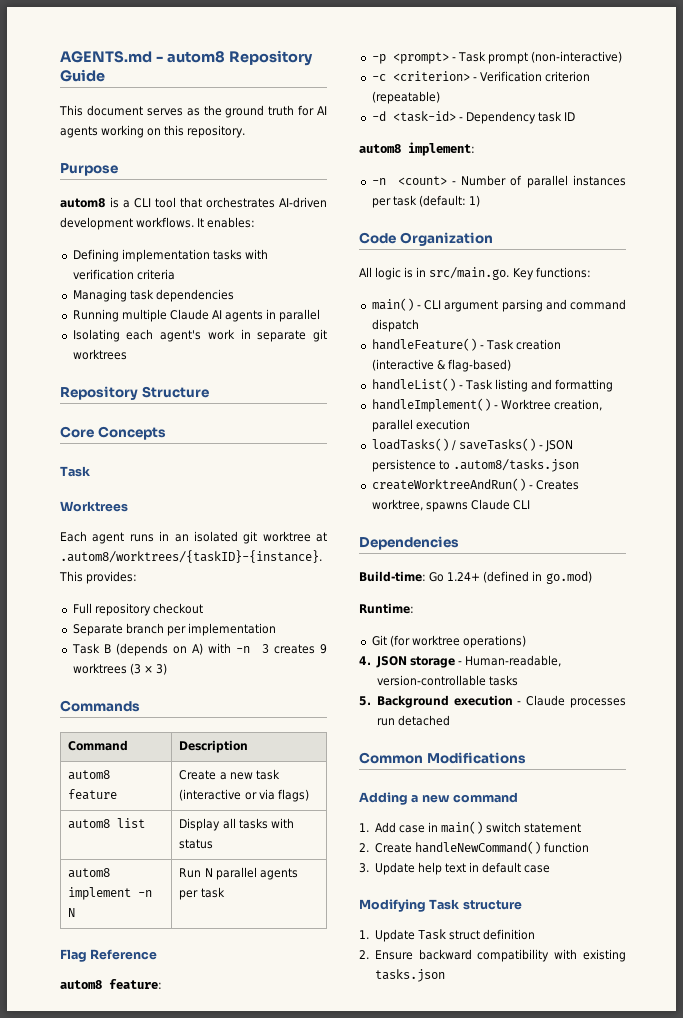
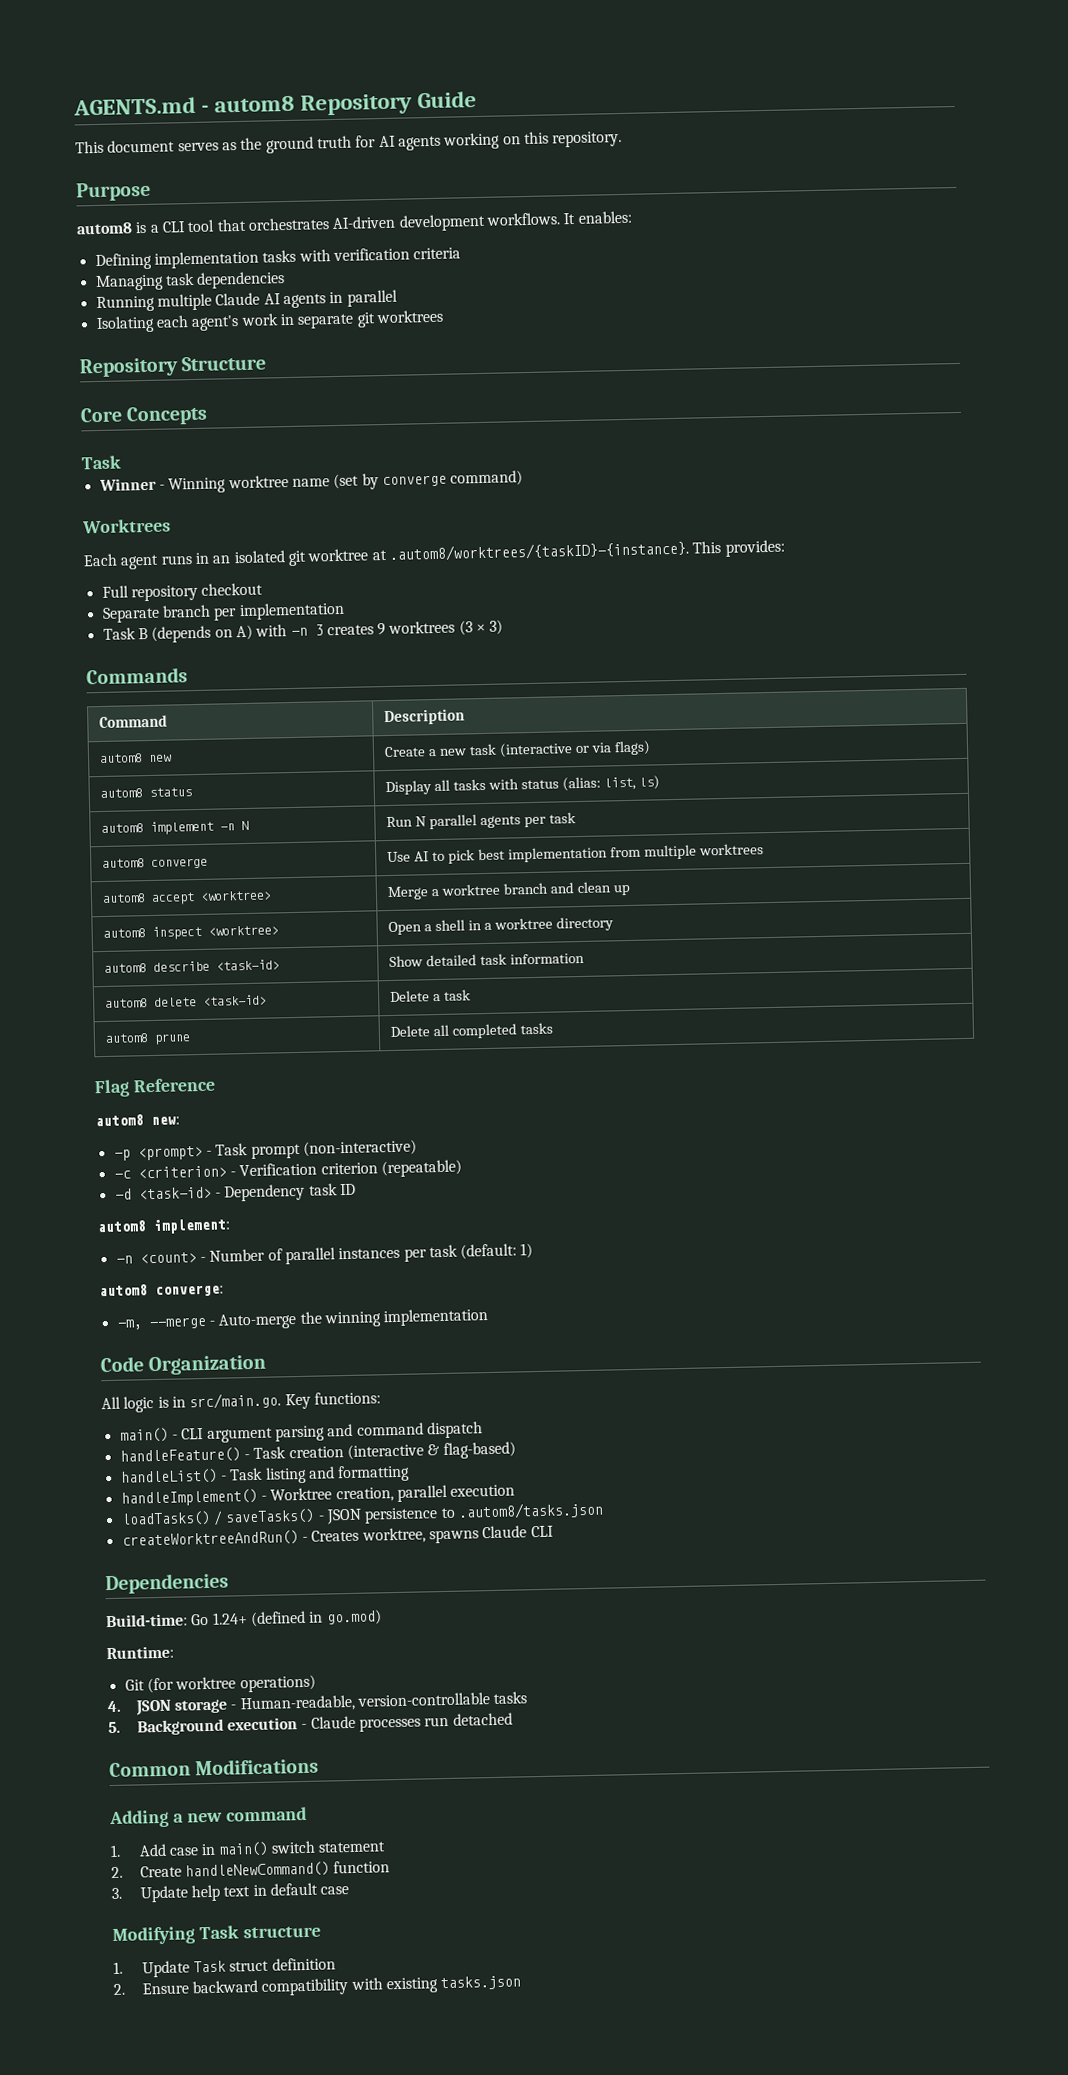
(90, 471) none -> [98,470,524,494] // Winner - Winning worktree name (set by converge command)
[68,789,118,800] feature -> [148,754,173,762] new
[117,818,146,828] list -> [149,787,193,797] status
(214, 844) none -> [561,775,660,792] (alias: list, ls)
(225, 892) none -> [102,857,209,869] [387,843,764,864] [102,890,273,905] [387,881,631,901] [103,925,280,940] [388,916,614,936] [104,959,281,973] [389,952,586,968] [105,994,268,1008] [389,989,472,1003] [105,1033,192,1045] [390,1022,554,1039] // autom8 converge | Use AI to pick best implementation from multiple worktrees // autom8 accept <worktree> | Merge a worktree branch and clean up // autom8 inspect <worktree> | Open a shell in a worktree directory // autom8 describe <task-id> | Show detailed task information // autom8 delete <task-id> | Delete a task // autom8 prune | Delete all completed tasks
[109,979,162,989] feature: -> [151,1116,180,1126] new:
(480, 201) none -> [99,1284,224,1297] [116,1308,489,1330] // autom8 converge: // -m, --merge - Auto-merge the winning implementation

